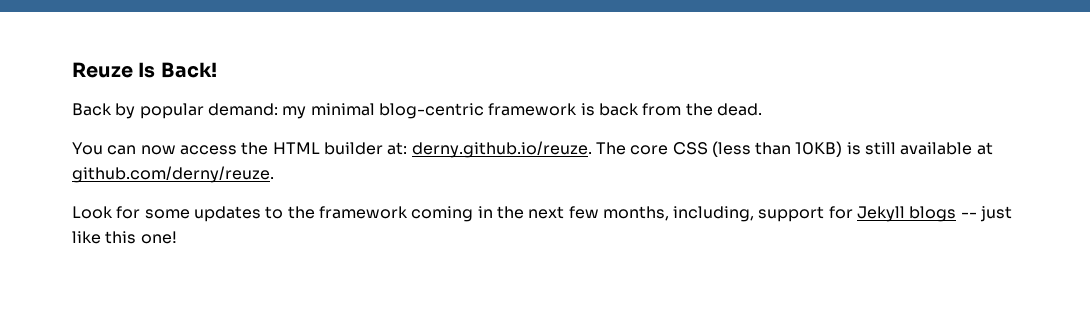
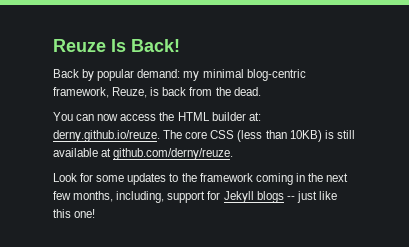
[488,103,578,116] framework -> [53,87,148,98] framework, Reuze,

